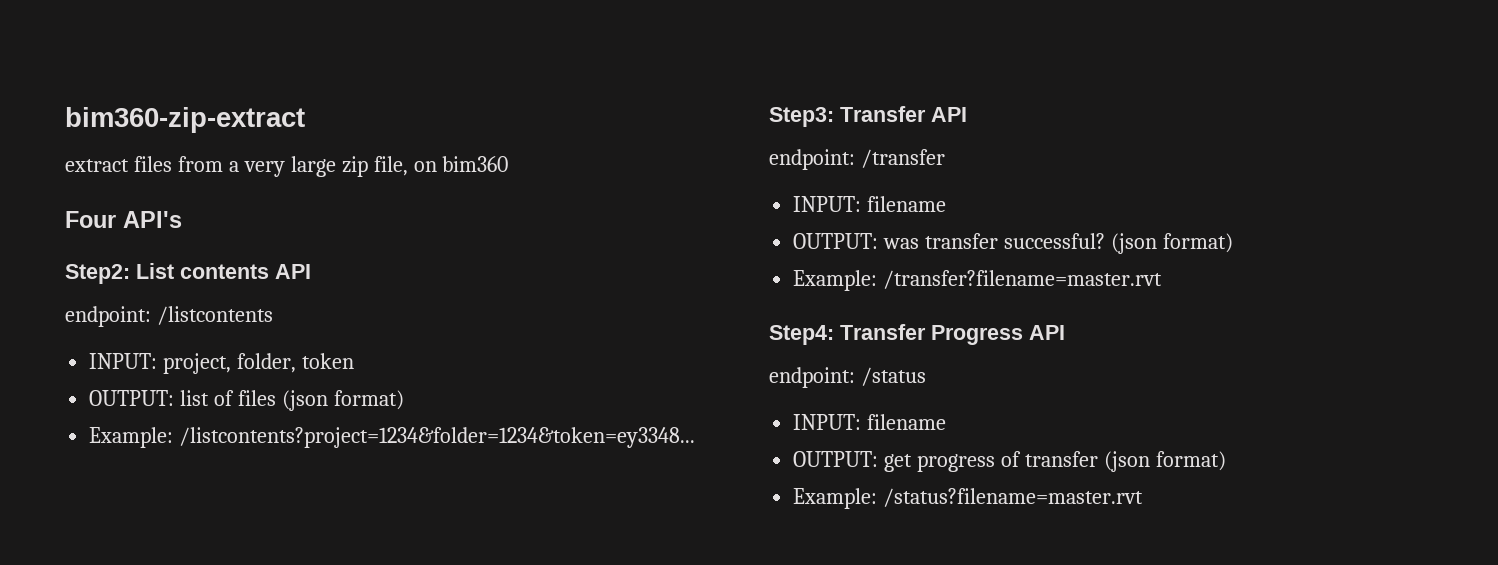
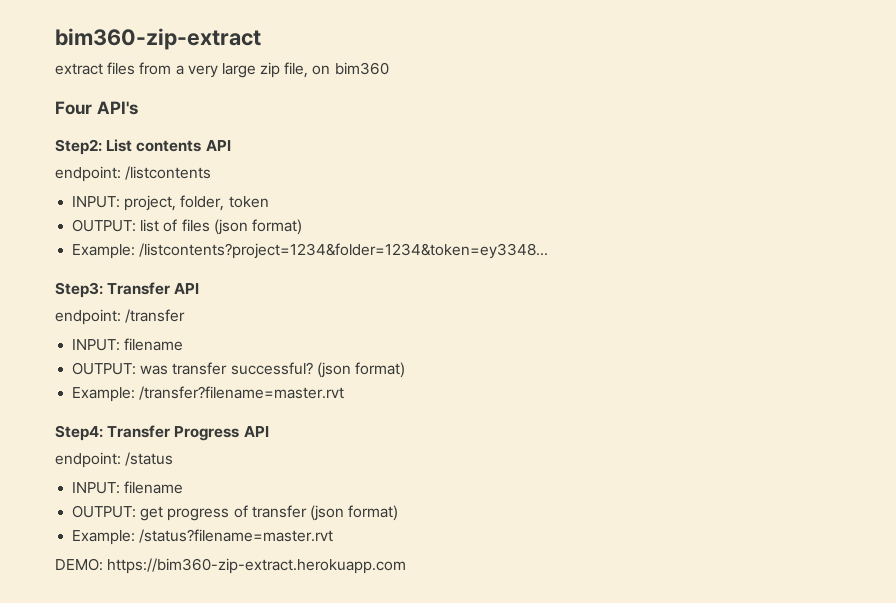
(1144, 497) none -> [55,558,407,574] // DEMO: https://bim360-zip-extract.herokuapp.com

